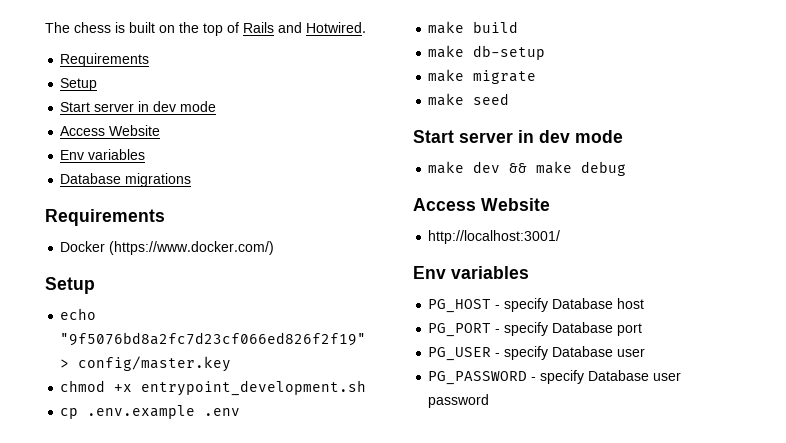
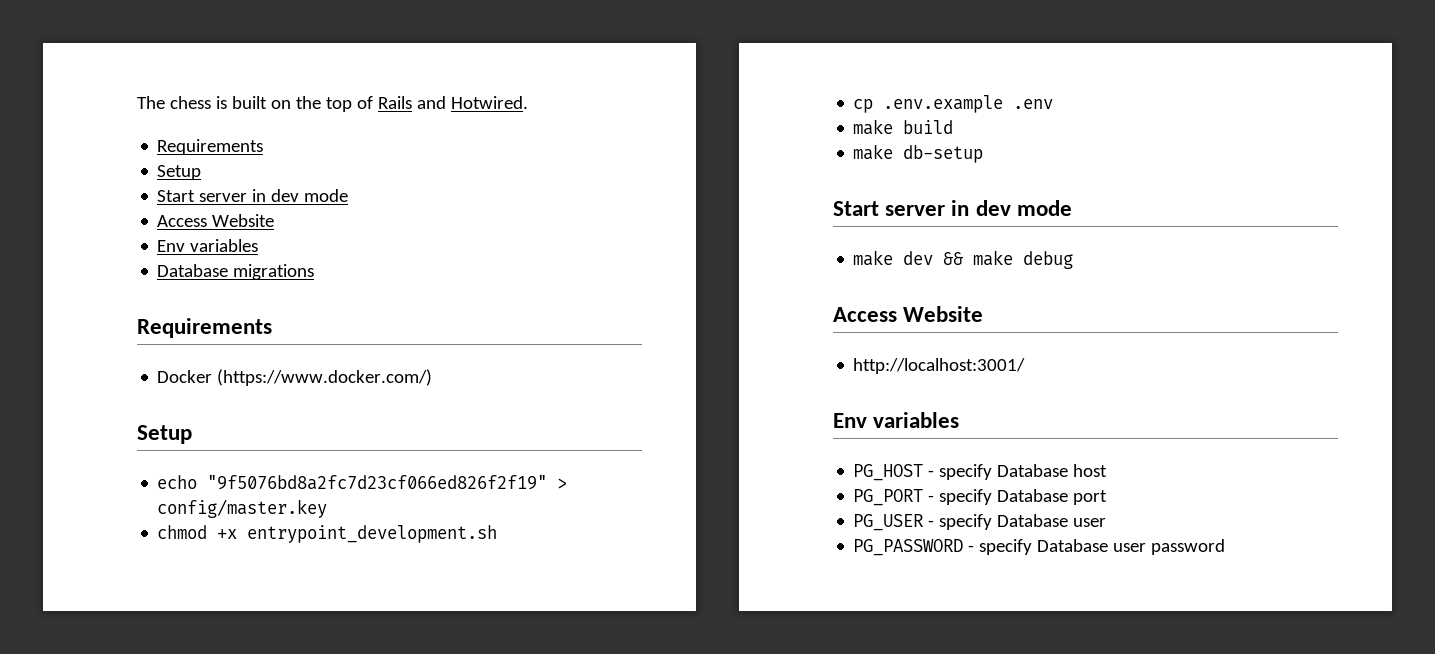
[428,69,537,84] [428,93,510,106] // make migrate // make seed -> (984, 154) none

